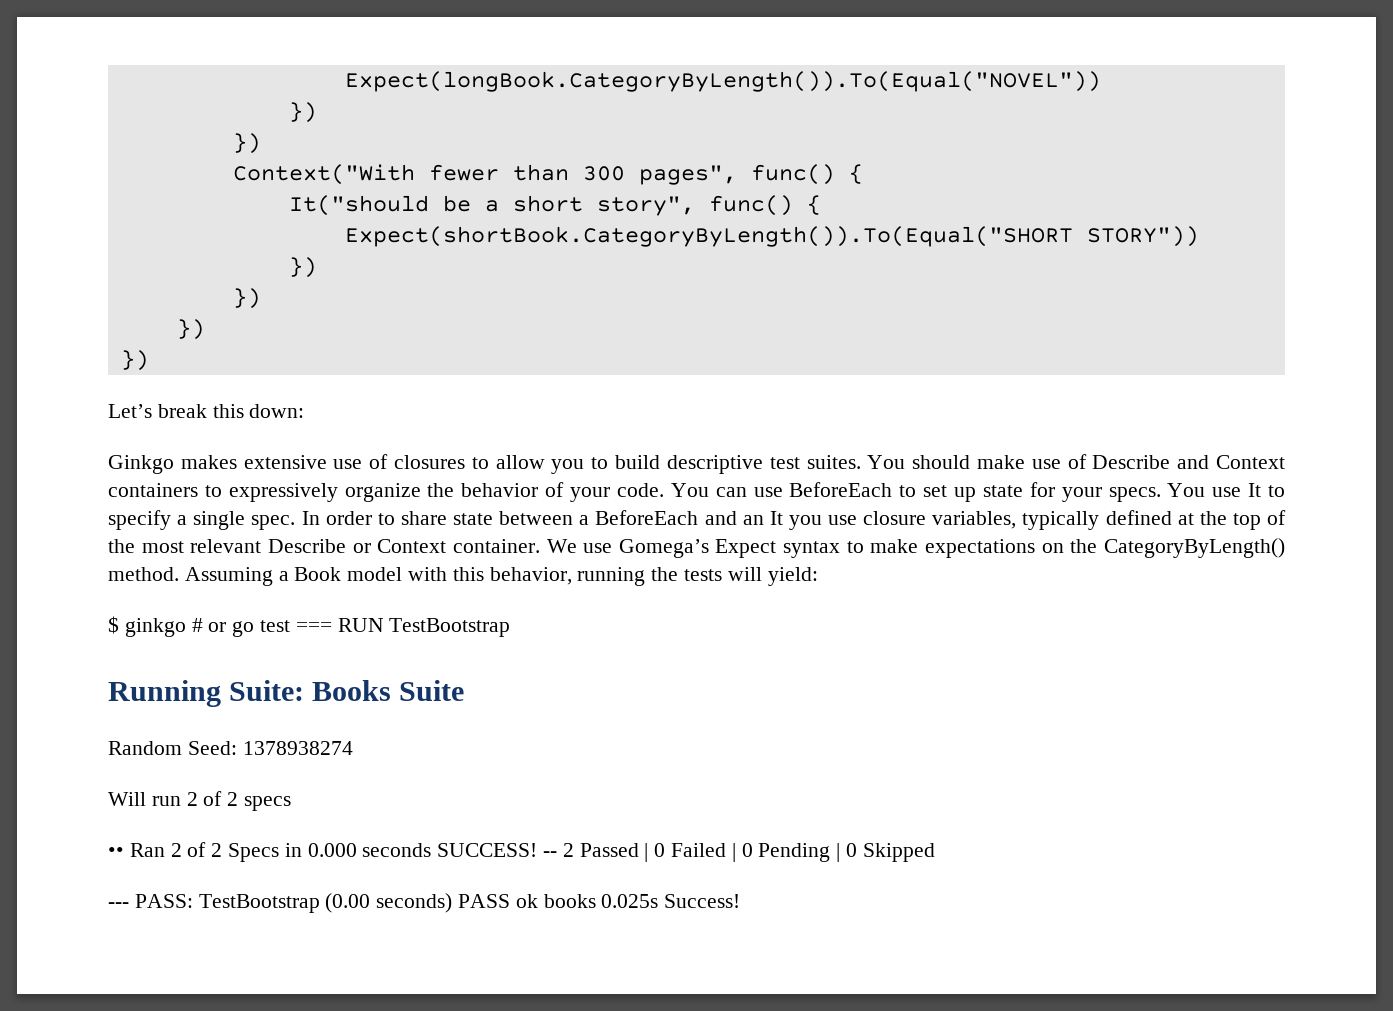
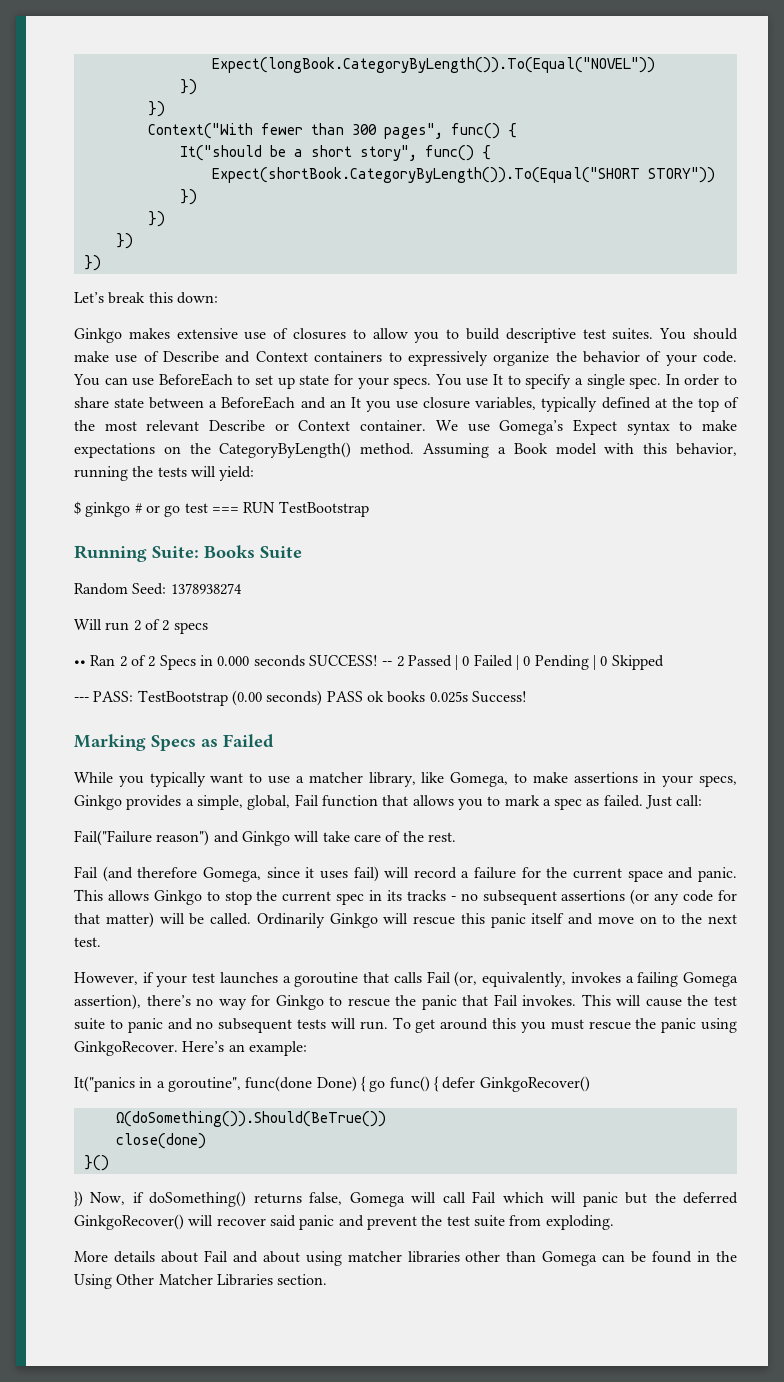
(741, 901) none -> [74,734,274,751] [74,772,737,787] [74,794,703,810] [74,830,456,846] [74,866,737,882] [74,889,738,905] [74,912,737,928] [74,937,101,947] [74,971,739,987] [74,994,737,1010] [74,1017,737,1033] [74,1041,307,1056] [74,1076,590,1092] [115,1111,386,1127] [115,1133,206,1149] [83,1155,109,1171] [74,1191,739,1207] [74,1214,614,1230] [74,1250,737,1266] [74,1274,328,1289] // Marking Specs as Failed // While you typically want to use a matcher library, like Gomega, to make assertions in your specs, Ginkgo provides a simple, global, Fail function that allows you to mark a spec as failed. Just call: // Fail("Failure reason") and Ginkgo will take care of the rest. // Fail (and therefore Gomega, since it uses fail) will record a failure for the current space and panic. This allows Ginkgo to stop the current spec in its tracks - no subsequent assertions (or any code for that matter) will be called. Ordinarily Ginkgo will rescue this panic itself and move on to the next test. // However, if your test launches a goroutine that calls Fail (or, equivalently, invokes a failing Gomega assertion), there’s no way for Ginkgo to rescue the panic that Fail invokes. This will cause the test suite to panic and no subsequent tests will run. To get around this you must rescue the panic using GinkgoRecover. Here’s an example: // It("panics in a goroutine", func(done Done) { go func() { defer GinkgoRecover() // Ω(doSomething()).Should(BeTrue()) // close(done) // }() // }) Now, if doSomething() returns false, Gomega will call Fail which will panic but the deferred GinkgoRecover() will recover said panic and prevent the test suite from exploding. // More details about Fail and about using matcher libraries other than Gomega can be found in the Using Other Matcher Libraries section.

